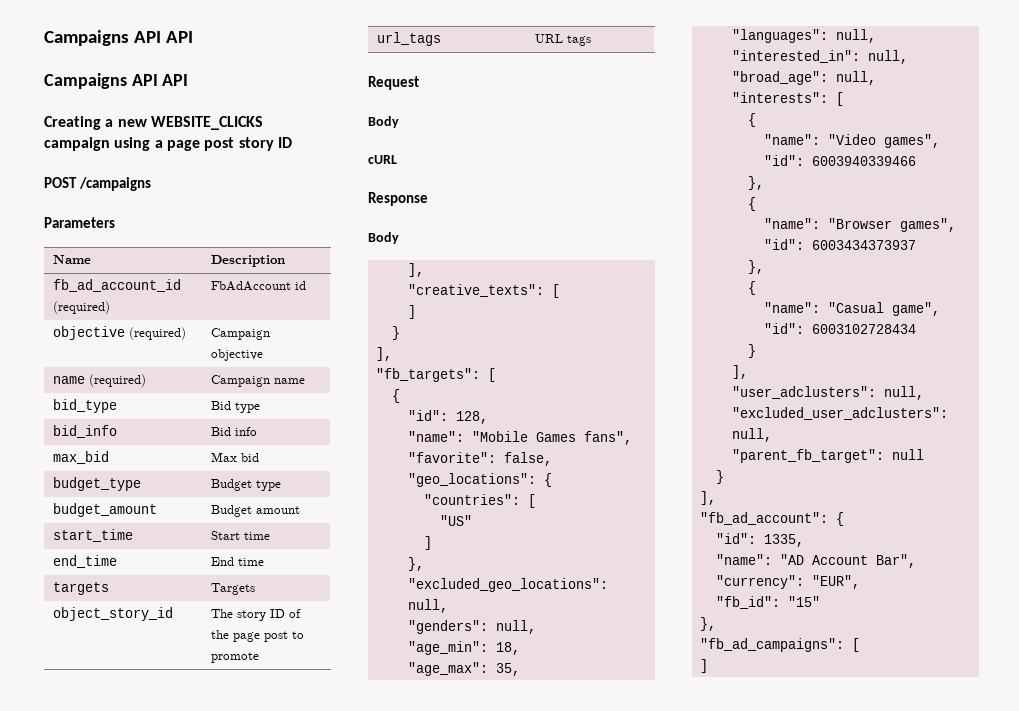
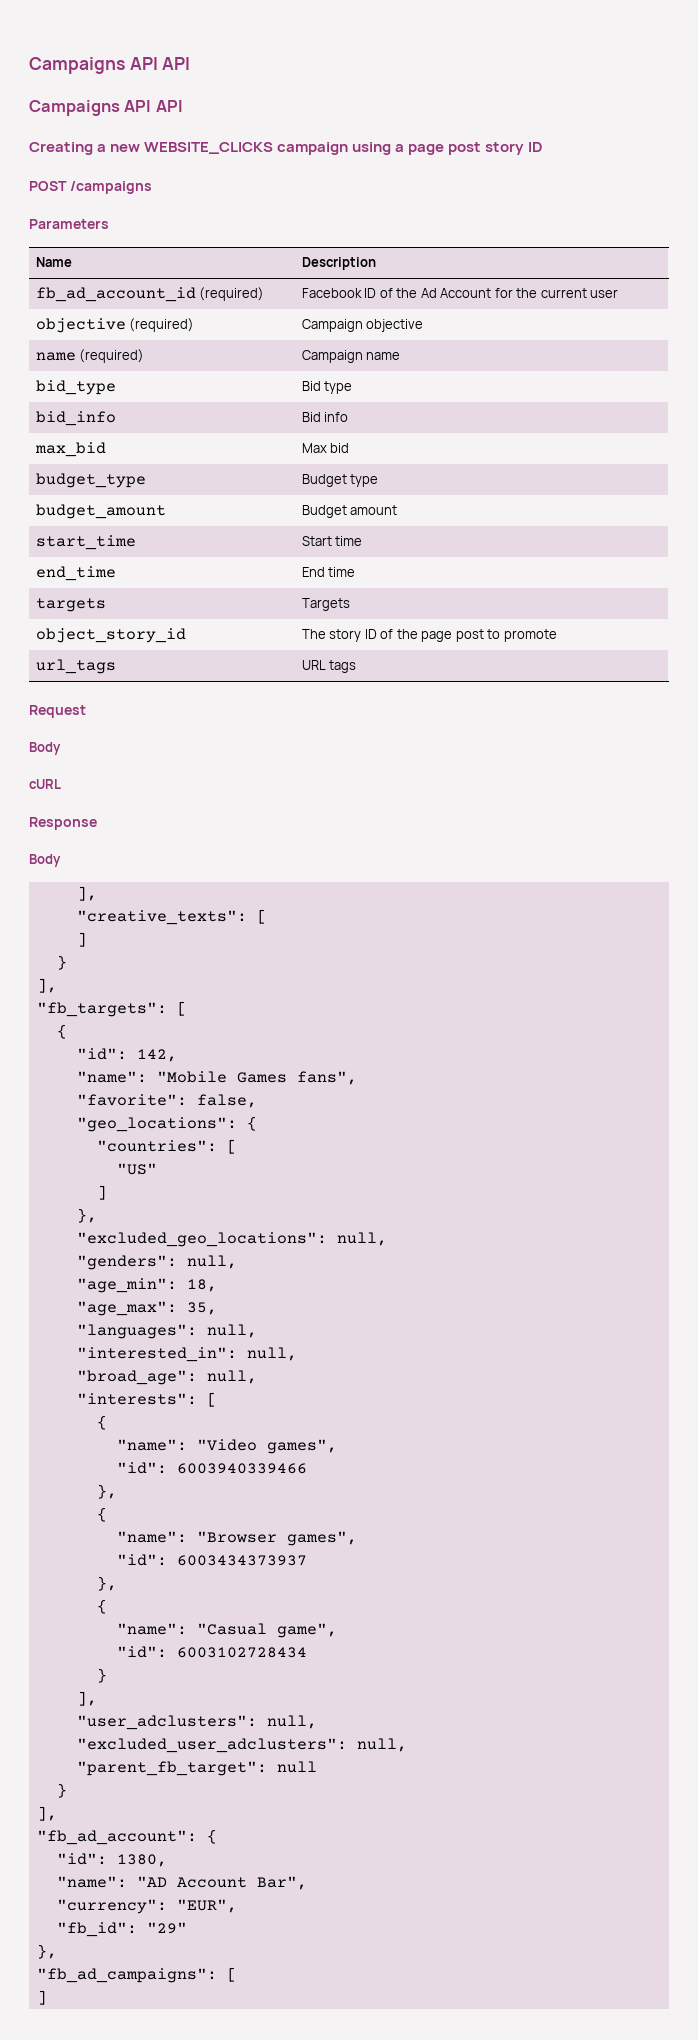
[211,281,307,291] FbAdAccount id -> [301,288,619,298] Facebook ID of the Ad Account for the current user
[455,411,488,424] 128, -> [136,1049,177,1062] 142,
[763,534,804,547] 1335, -> [116,1854,167,1867] 1380,
[787,596,820,607] "15" -> [146,1922,187,1934] "29"

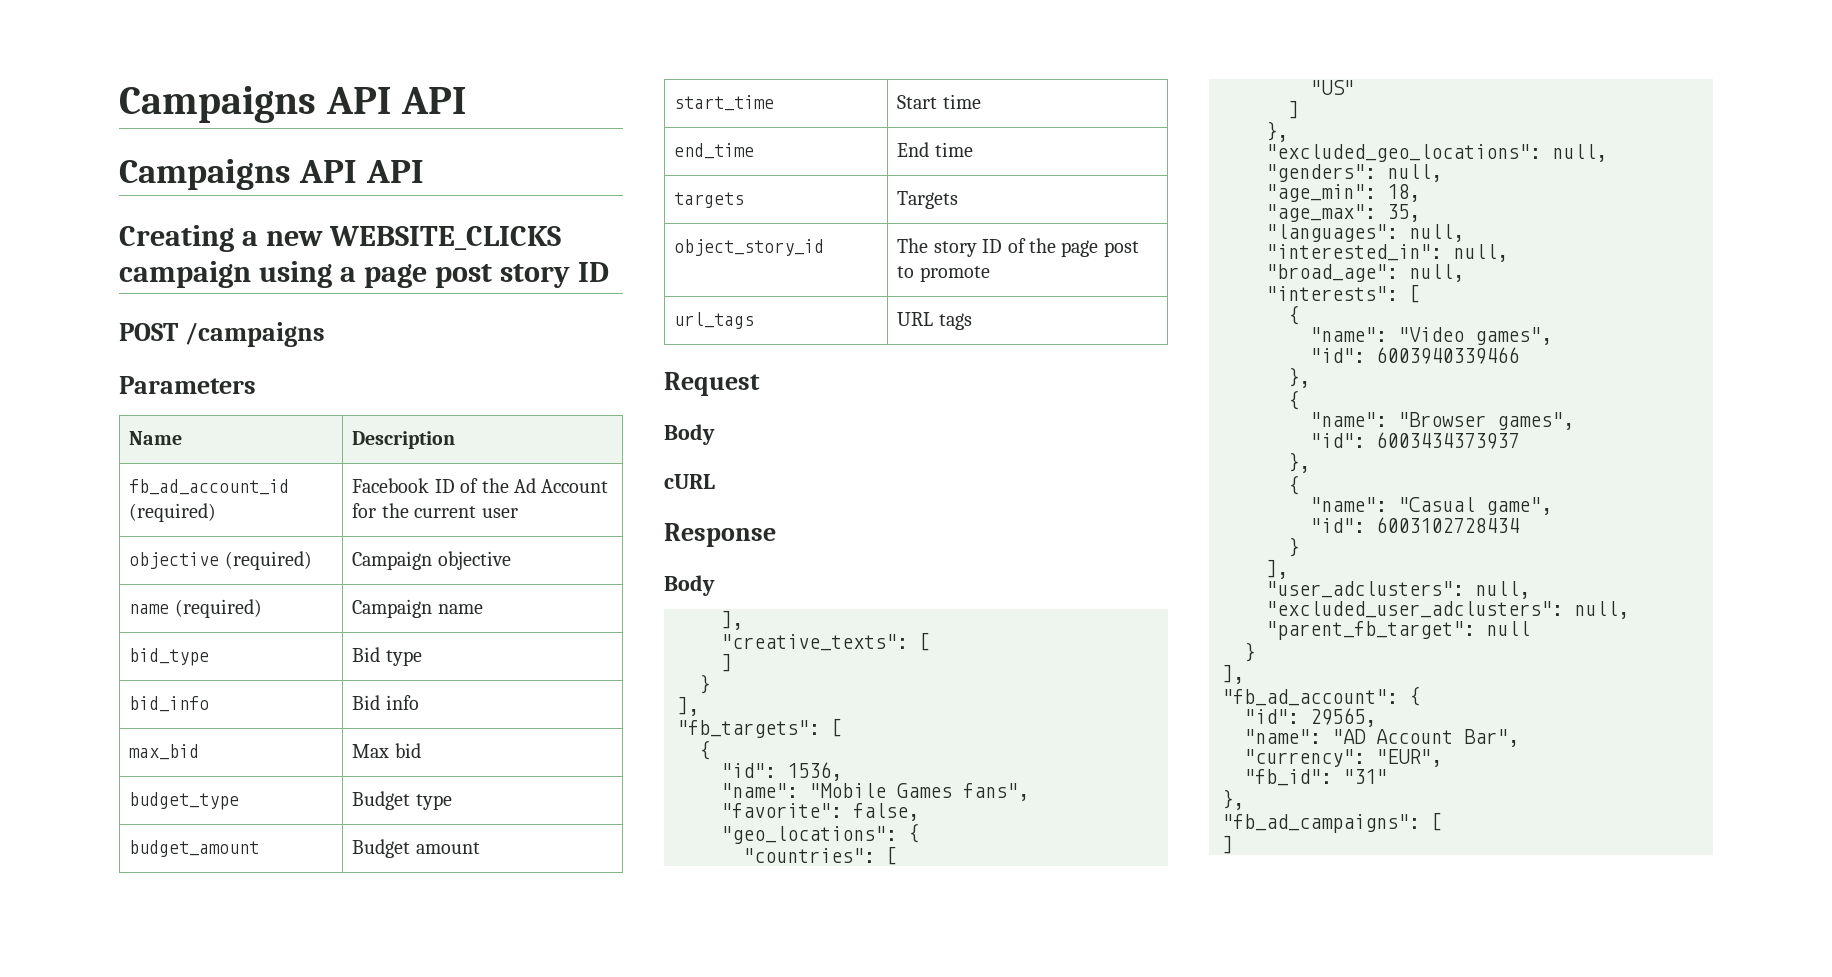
[136,1049,177,1062] 142, -> [787,762,843,781] 1536,
[116,1854,167,1867] 1380, -> [1310,708,1377,727] 29565,
[146,1922,187,1934] "29" -> [1343,769,1388,784] "31"

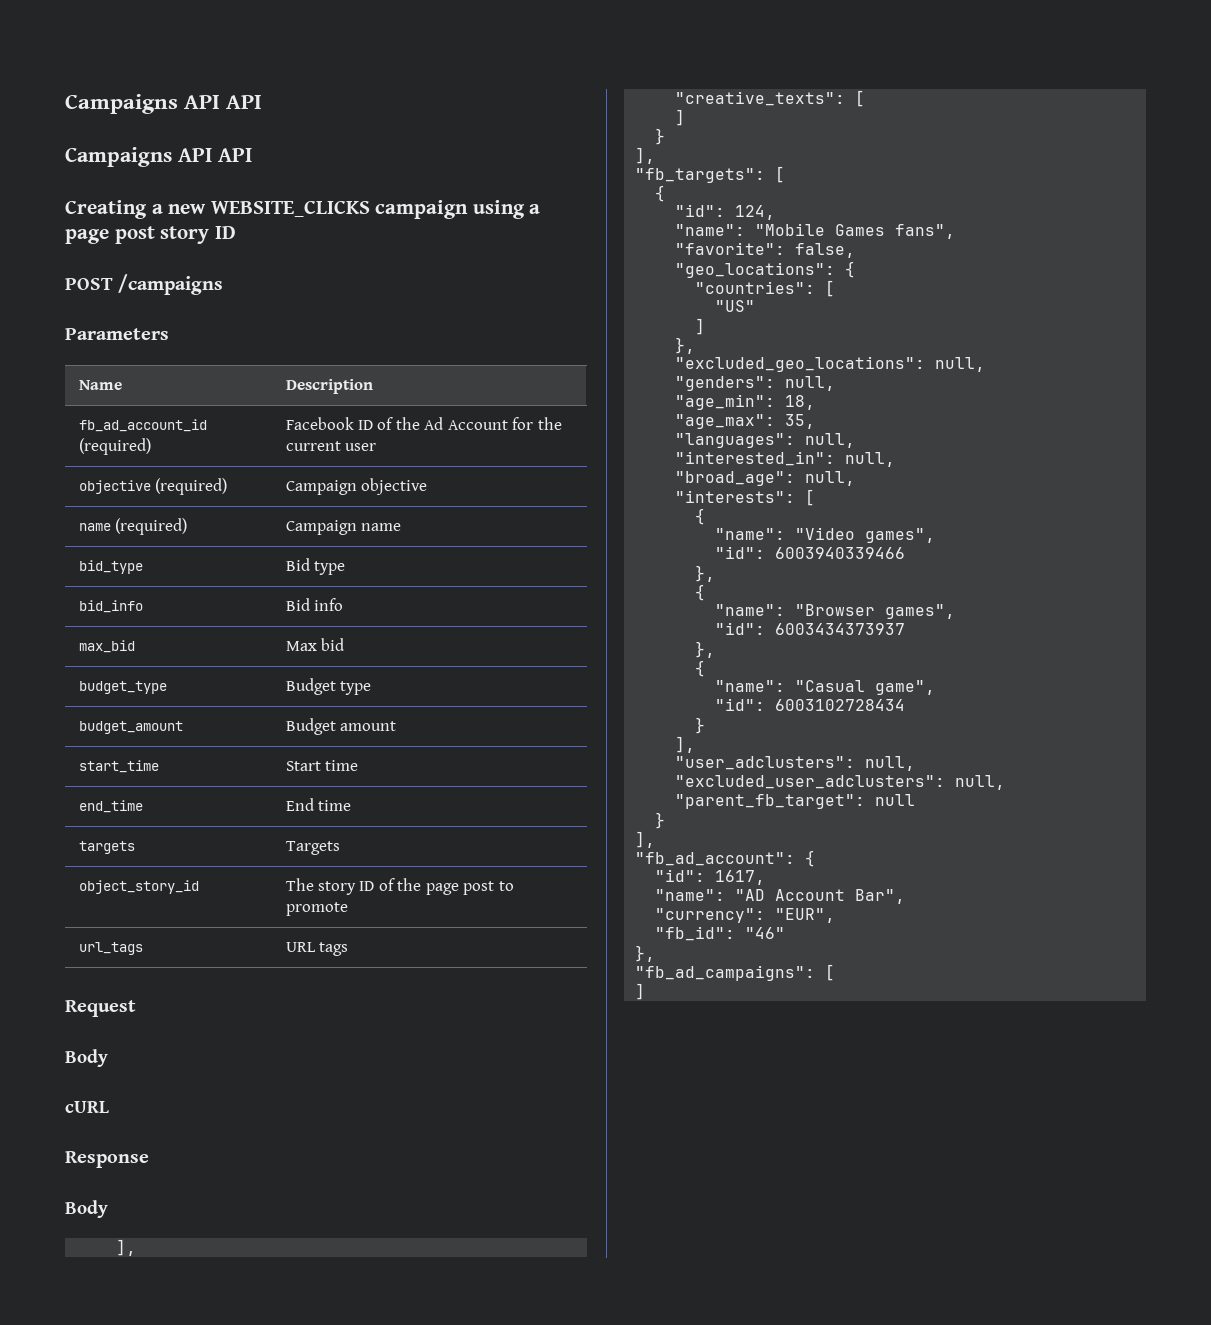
[787,762,843,781] 1536, -> [735,205,776,220] 124,
[1310,708,1377,727] 29565, -> [715,870,766,885] 1617,
[1343,769,1388,784] "31" -> [745,927,786,939] "46"

